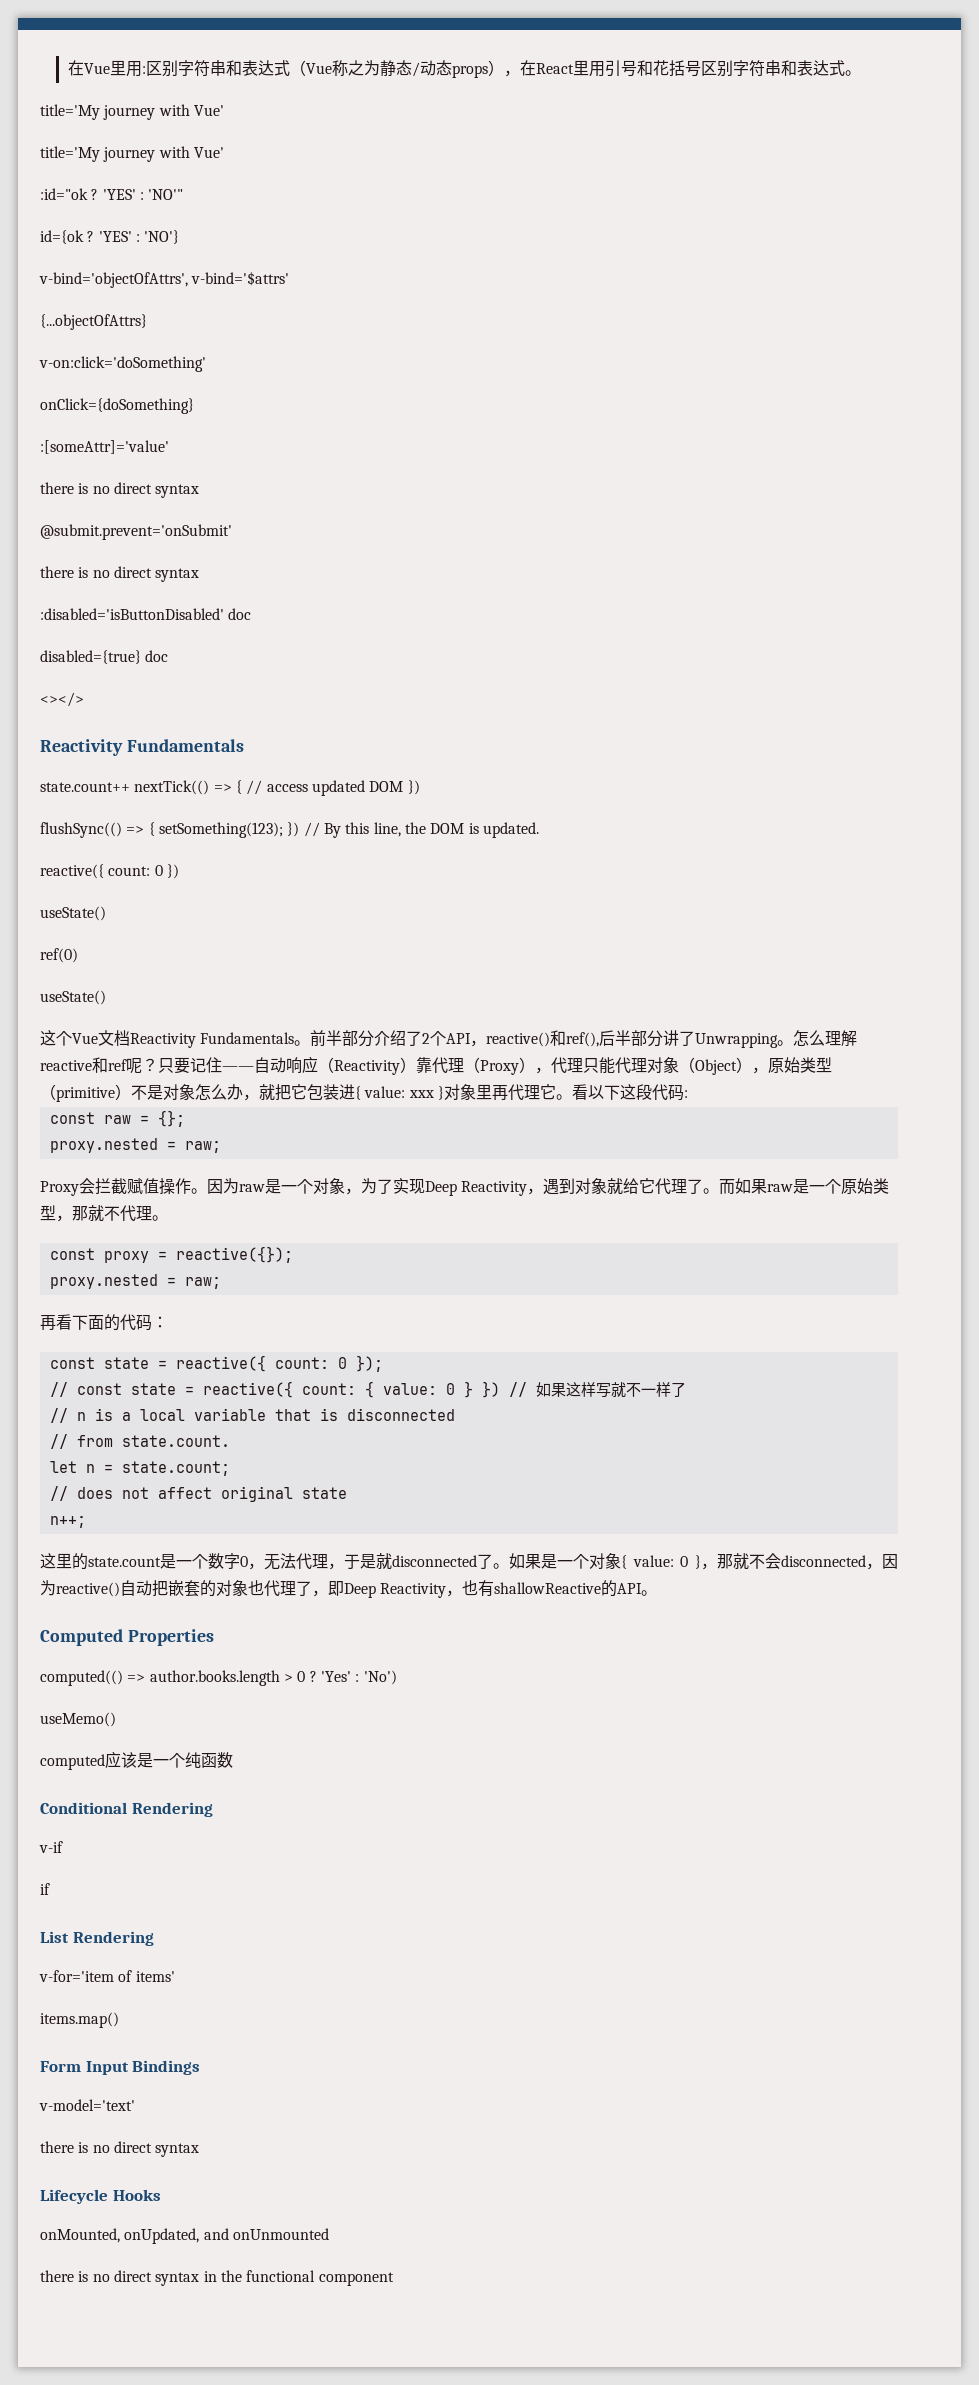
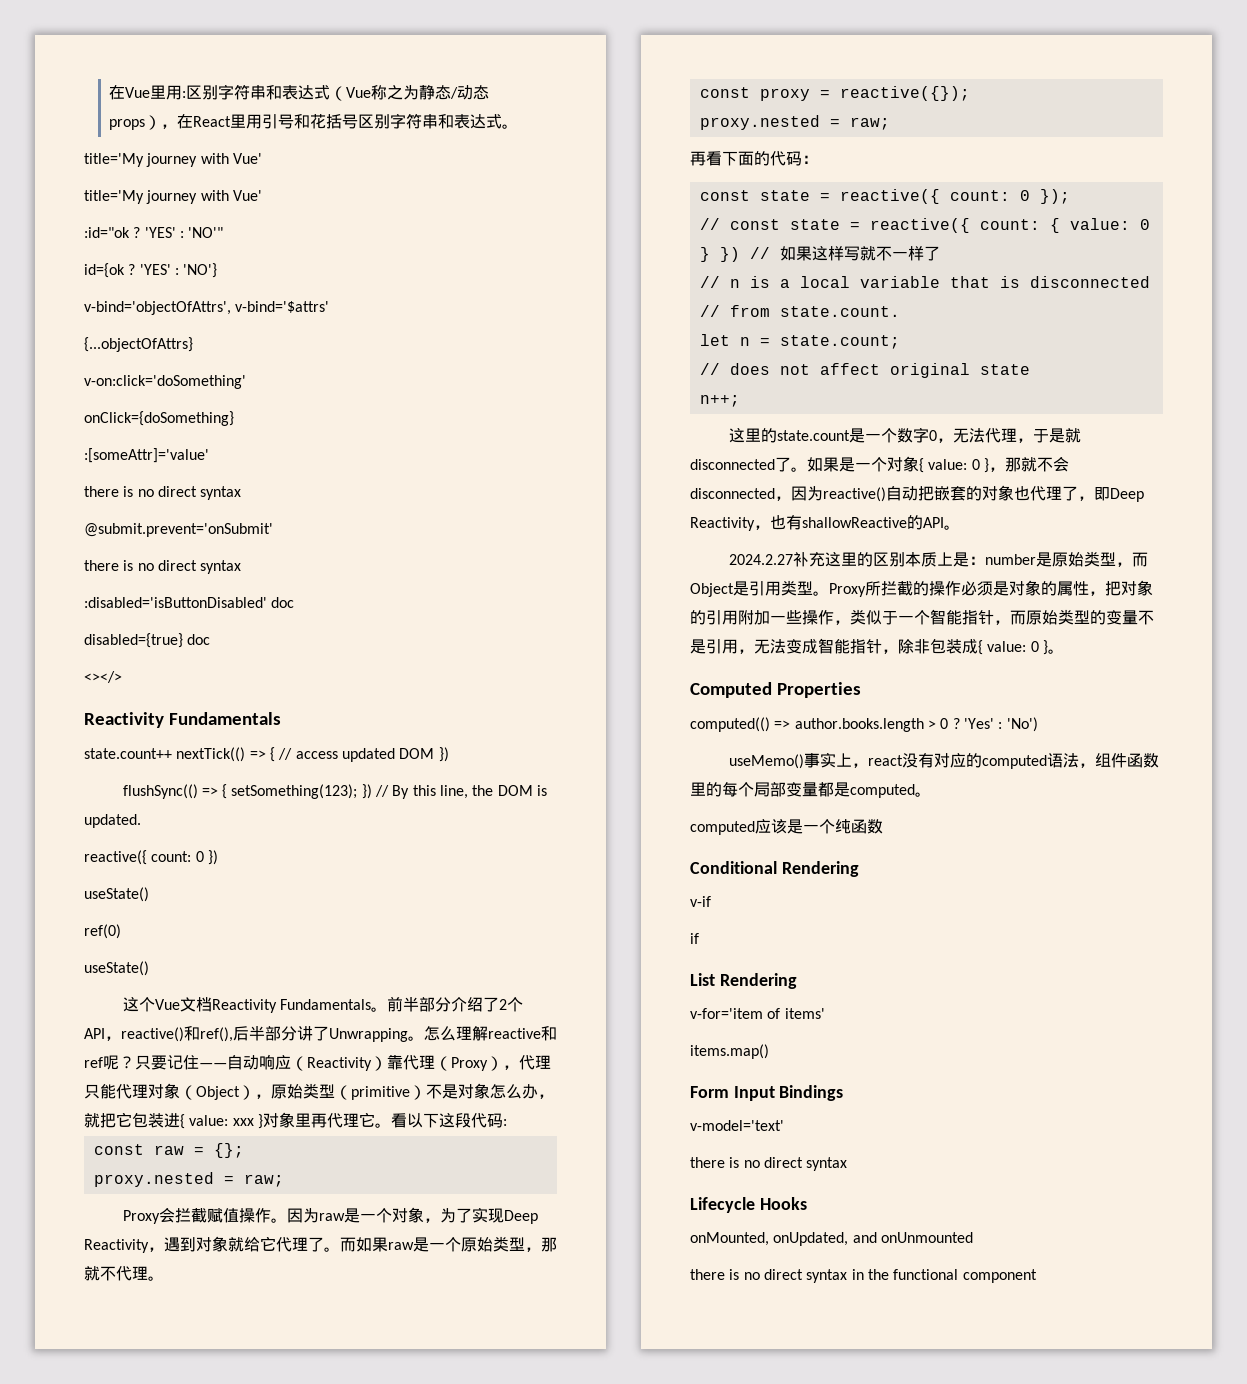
(658, 1593) none -> [728,551,1148,567] [690,580,1153,597] [690,609,1154,625] [690,638,1064,655] // 2024.2.27补充这里的区别本质上是：number是原始类型，而Object是引用类型。Proxy所拦截的操作必须是对象的属性，把对象的引用附加一些操作，类似于一个智能指针，而原始类型的变量不是引用，无法变成智能指针，除非包装成{ value: 0 }。
(116, 1719) none -> [803,752,1159,769] [690,782,931,798] 事实上，react没有对应的computed语法，组件函数里的每个局部变量都是computed。

